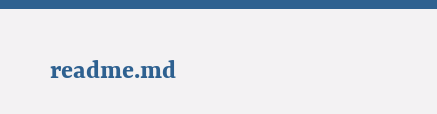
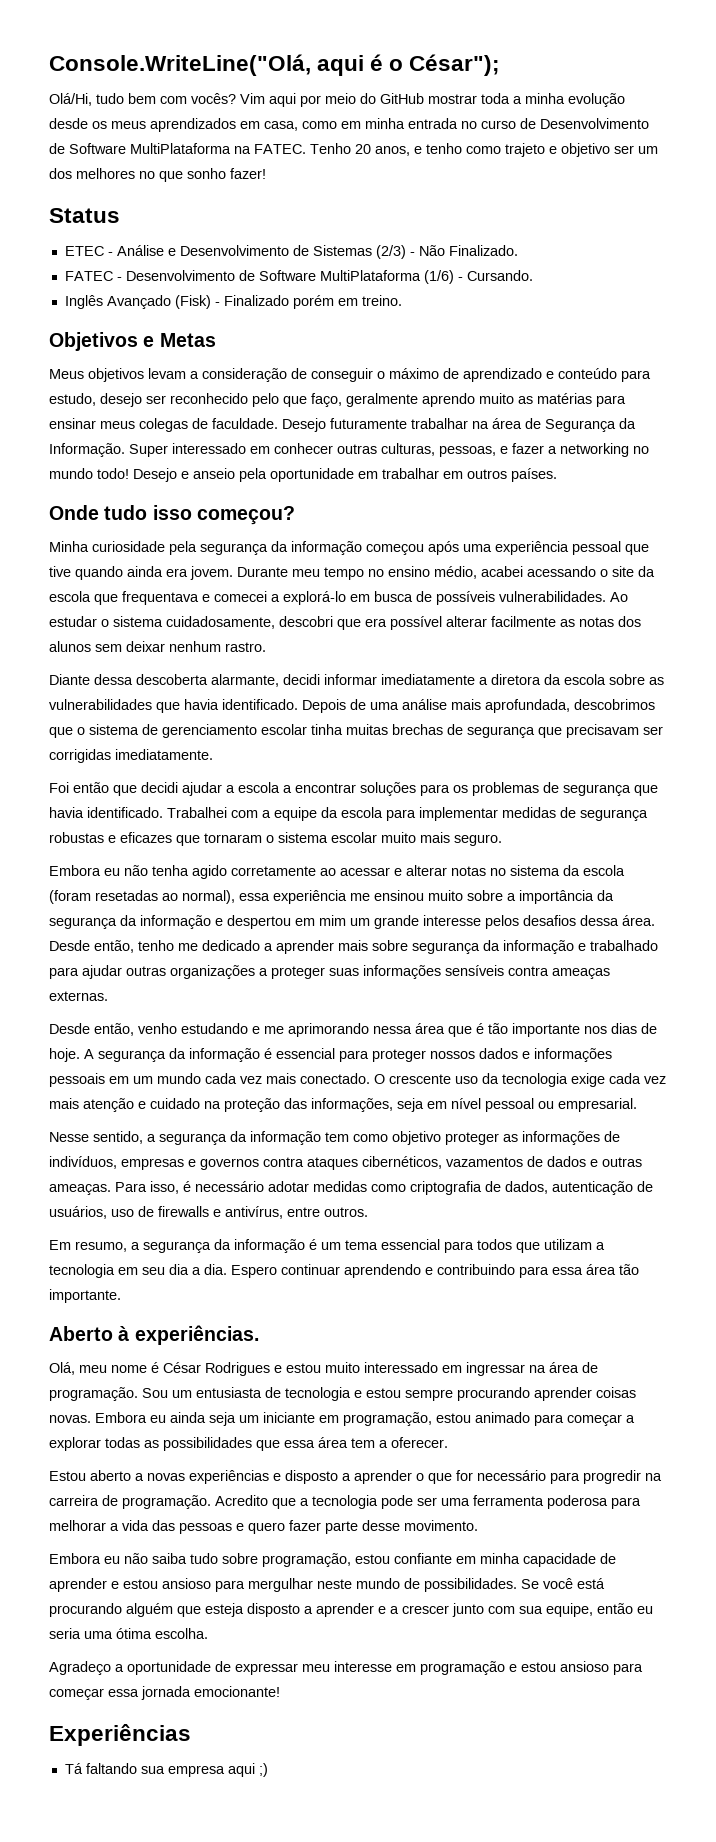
[50,60,176,78] readme.md -> [49,54,501,76] [49,93,625,107] [49,118,649,132] [49,143,658,157] [49,168,266,182] [49,208,120,223] [64,245,518,259] [64,270,533,284] [64,295,402,309] [49,332,216,351] [49,368,651,382] [49,393,626,407] [49,418,636,432] [49,443,649,457] [49,468,557,482] [49,505,295,525] [49,541,649,555] [49,566,655,580] [49,591,628,605] [49,616,641,630] [49,641,266,652] [49,674,664,687] [49,699,655,713] [49,724,663,738] [49,749,213,763] [49,782,658,796] [49,807,648,821] [49,832,502,846] [49,865,625,879] [49,890,614,904] [49,915,655,929] [49,940,658,954] [49,965,610,979] [49,991,108,1001] [49,1023,657,1037] [49,1048,612,1062] [49,1073,666,1087] [49,1098,637,1112] [49,1131,620,1145] [49,1156,642,1170] [49,1181,653,1195] [49,1206,368,1219] [49,1239,605,1253] [49,1264,639,1278] [49,1289,121,1303] [49,1325,259,1345] [49,1362,598,1376] [49,1387,636,1401] [49,1412,635,1426] [49,1437,448,1451] [49,1470,662,1484] [49,1495,641,1509] [49,1520,478,1534] [49,1553,616,1567] [49,1578,605,1592] [49,1603,653,1617] [49,1628,208,1639] [49,1661,643,1675] [49,1686,280,1700] [49,1724,191,1746] [64,1763,268,1777] Console.WriteLine("Olá, aqui é o César"); // Olá/Hi, tudo bem com vocês? Vim aqui por meio do GitHub mostrar toda a minha evolução desde os meus aprendizados em casa, como em minha entrada no curso de Desenvolvimento de Software MultiPlataforma na FATEC. Tenho 20 anos, e tenho como trajeto e objetivo ser um dos melhores no que sonho fazer! // Status // ETEC - Análise e Desenvolvimento de Sistemas (2/3) - Não Finalizado. // FATEC - Desenvolvimento de Software MultiPlataforma (1/6) - Cursando. // Inglês Avançado (Fisk) - Finalizado porém em treino. // Objetivos e Metas // Meus objetivos levam a consideração de conseguir o máximo de aprendizado e conteúdo para estudo, desejo ser reconhecido pelo que faço, geralmente aprendo muito as matérias para ensinar meus colegas de faculdade. Desejo futuramente trabalhar na área de Segurança da Informação. Super interessado em conhecer outras culturas, pessoas, e fazer a networking no mundo todo! Desejo e anseio pela oportunidade em trabalhar em outros países. // Onde tudo isso começou? // Minha curiosidade pela segurança da informação começou após uma experiência pessoal que tive quando ainda era jovem. Durante meu tempo no ensino médio, acabei acessando o site da escola que frequentava e comecei a explorá-lo em busca de possíveis vulnerabilidades. Ao estudar o sistema cuidadosamente, descobri que era possível alterar facilmente as notas dos alunos sem deixar nenhum rastro. // Diante dessa descoberta alarmante, decidi informar imediatamente a diretora da escola sobre as vulnerabilidades que havia identificado. Depois de uma análise mais aprofundada, descobrimos que o sistema de gerenciamento escolar tinha muitas brechas de segurança que precisavam ser corrigidas imediatamente. // Foi então que decidi ajudar a escola a encontrar soluções para os problemas de segurança que havia identificado. Trabalhei com a equipe da escola para implementar medidas de segurança robustas e eficazes que tornaram o sistema escolar muito mais seguro. // Embora eu não tenha agido corretamente ao acessar e alterar notas no sistema da escola (foram resetadas ao normal), essa experiência me ensinou muito sobre a importância da segurança da informação e despertou em mim um grande interesse pelos desafios dessa área. Desde então, tenho me dedicado a aprender mais sobre segurança da informação e trabalhado para ajudar outras organizações a proteger suas informações sensíveis contra ameaças externas. // Desde então, venho estudando e me aprimorando nessa área que é tão importante nos dias de hoje. A segurança da informação é essencial para proteger nossos dados e informações pessoais em um mundo cada vez mais conectado. O crescente uso da tecnologia exige cada vez mais atenção e cuidado na proteção das informações, seja em nível pessoal ou empresarial. // Nesse sentido, a segurança da informação tem como objetivo proteger as informações de indivíduos, empresas e governos contra ataques cibernéticos, vazamentos de dados e outras ameaças. Para isso, é necessário adotar medidas como criptografia de dados, autenticação de usuários, uso de firewalls e antivírus, entre outros. // Em resumo, a segurança da informação é um tema essencial para todos que utilizam a tecnologia em seu dia a dia. Espero continuar aprendendo e contribuindo para essa área tão importante. // Aberto à experiências. // Olá, meu nome é César Rodrigues e estou muito interessado em ingressar na área de programação. Sou um entusiasta de tecnologia e estou sempre procurando aprender coisas novas. Embora eu ainda seja um iniciante em programação, estou animado para começar a explorar todas as possibilidades que essa área tem a oferecer. // Estou aberto a novas experiências e disposto a aprender o que for necessário para progredir na carreira de programação. Acredito que a tecnologia pode ser uma ferramenta poderosa para melhorar a vida das pessoas e quero fazer parte desse movimento. // Embora eu não saiba tudo sobre programação, estou confiante em minha capacidade de aprender e estou ansioso para mergulhar neste mundo de possibilidades. Se você está procurando alguém que esteja disposto a aprender e a crescer junto com sua equipe, então eu seria uma ótima escolha. // Agradeço a oportunidade de expressar meu interesse em programação e estou ansioso para começar essa jornada emocionante! // Experiências // Tá faltando sua empresa aqui ;)

